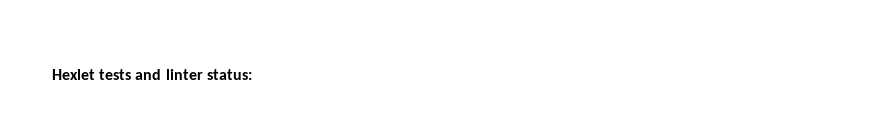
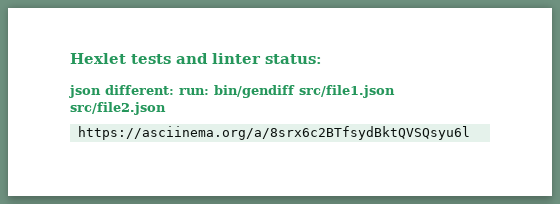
(252, 74) none -> [69,85,395,98] [70,102,166,115] [77,126,470,140] // json different: run: bin/gendiff src/file1.json src/file2.json // https://asciinema.org/a/8srx6c2BTfsydBktQVSQsyu6l

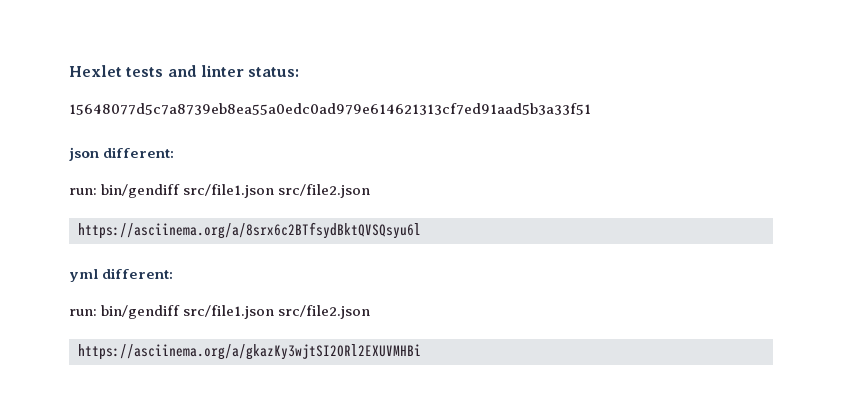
(322, 59) none -> [69,103,591,115] // 15648077d5c7a8739eb8ea55a0edc0ad979e614621313cf7ed91aad5b3a33f51
(174, 90) none -> (175, 152) //
(470, 133) none -> [69,268,174,282] [69,305,371,319] [78,344,421,360] // yml different: // run: bin/gendiff src/file1.json src/file2.json // https://asciinema.org/a/gkazKy3wjtSI2ORl2EXUVMHBi

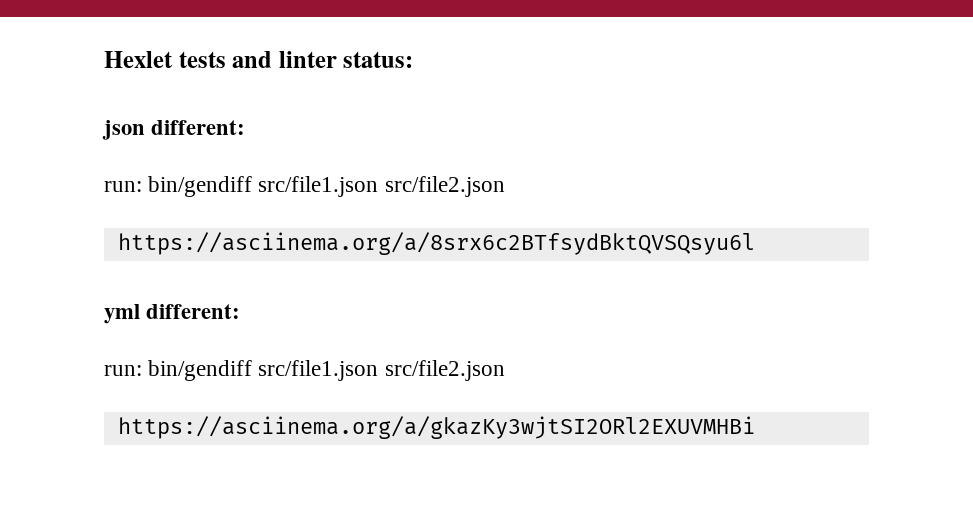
[69,103,591,115] // 15648077d5c7a8739eb8ea55a0edc0ad979e614621313cf7ed91aad5b3a33f51 -> (414, 59) none

